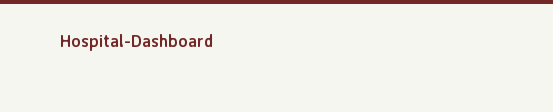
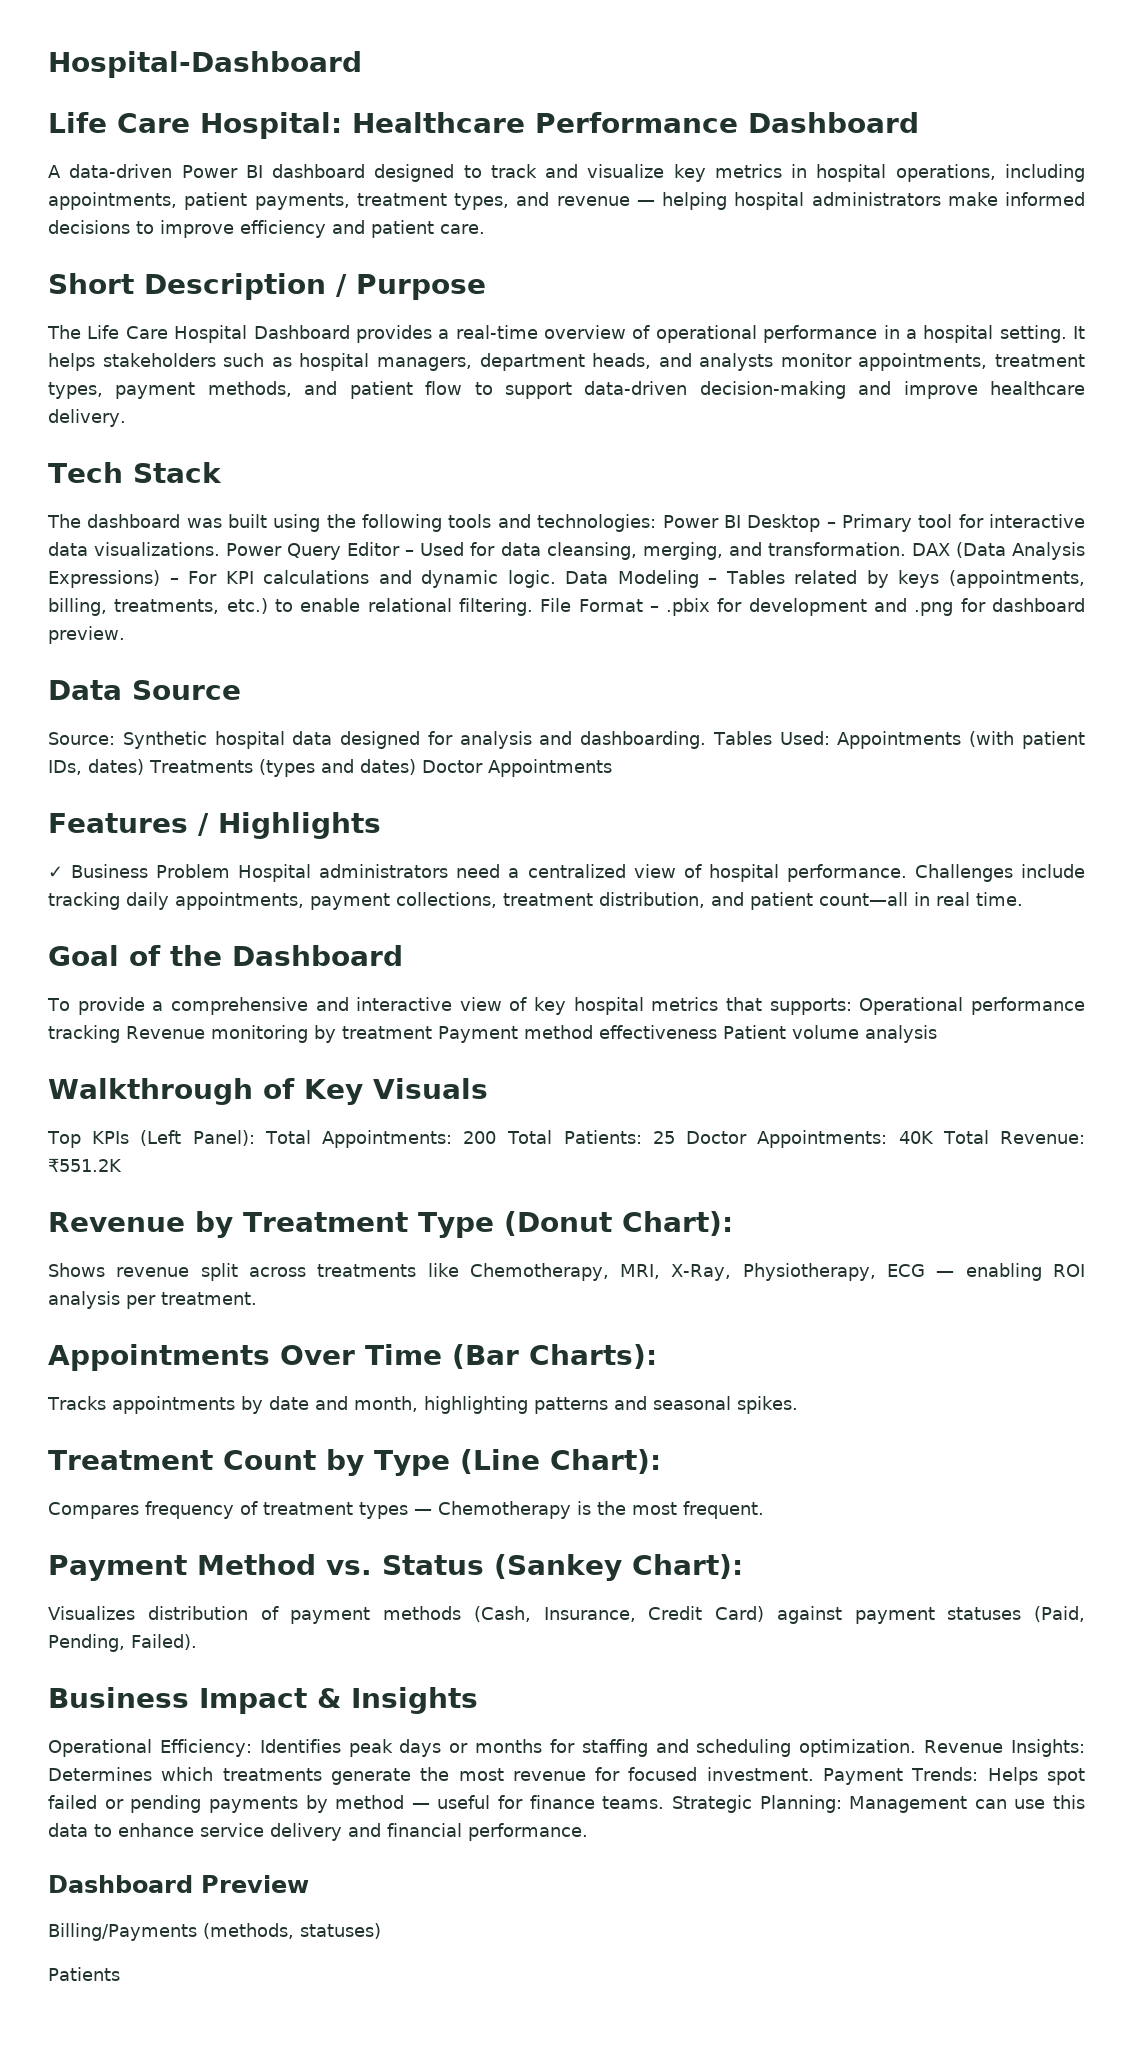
(213, 42) none -> [48,112,919,139] [48,164,1085,182] [48,192,1085,210] [48,220,485,238] [48,273,486,300] [47,325,1085,343] [48,353,1086,371] [48,381,1085,399] [48,409,126,427] [48,462,222,483] [47,514,1086,532] [48,542,1086,560] [48,570,1086,588] [48,598,1085,616] [48,626,125,644] [48,680,241,700] [48,731,1086,749] [48,759,612,777] [48,812,381,839] [48,864,1086,882] [48,892,1023,910] [48,945,403,966] [47,997,1086,1015] [48,1025,937,1043] [48,1078,488,1105] [47,1130,1086,1148] [48,1158,122,1172] [48,1211,733,1238] [48,1263,1086,1281] [48,1291,257,1309] [48,1344,657,1371] [47,1396,798,1414] [48,1449,661,1476] [48,1501,764,1519] [48,1554,743,1581] [48,1606,1086,1624] [48,1634,197,1652] [48,1687,478,1714] [48,1739,1086,1757] [48,1767,1086,1785] [48,1795,1085,1813] [48,1823,588,1841] [48,1875,309,1893] [48,1923,381,1941] [48,1967,120,1981] // Life Care Hospital: Healthcare Performance Dashboard // A data-driven Power BI dashboard designed to track and visualize key metrics in hospital operations, including appointments, patient payments, treatment types, and revenue — helping hospital administrators make informed decisions to improve efficiency and patient care. // Short Description / Purpose // The Life Care Hospital Dashboard provides a real-time overview of operational performance in a hospital setting. It helps stakeholders such as hospital managers, department heads, and analysts monitor appointments, treatment types, payment methods, and patient flow to support data-driven decision-making and improve healthcare delivery. // Tech Stack // The dashboard was built using the following tools and technologies: Power BI Desktop – Primary tool for interactive data visualizations. Power Query Editor – Used for data cleansing, merging, and transformation. DAX (Data Analysis Expressions) – For KPI calculations and dynamic logic. Data Modeling – Tables related by keys (appointments, billing, treatments, etc.) to enable relational filtering. File Format – .pbix for development and .png for dashboard preview. // Data Source // Source: Synthetic hospital data designed for analysis and dashboarding. Tables Used: Appointments (with patient IDs, dates) Treatments (types and dates) Doctor Appointments // Features / Highlights // ✓ Business Problem Hospital administrators need a centralized view of hospital performance. Challenges include tracking daily appointments, payment collections, treatment distribution, and patient count—all in real time. // Goal of the Dashboard // To provide a comprehensive and interactive view of key hospital metrics that supports: Operational performance tracking Revenue monitoring by treatment Payment method effectiveness Patient volume analysis // Walkthrough of Key Visuals // Top KPIs (Left Panel): Total Appointments: 200 Total Patients: 25 Doctor Appointments: 40K Total Revenue: ₹551.2K // Revenue by Treatment Type (Donut Chart): // Shows revenue split across treatments like Chemotherapy, MRI, X-Ray, Physiotherapy, ECG — enabling ROI analysis per treatment. // Appointments Over Time (Bar Charts): // Tracks appointments by date and month, highlighting patterns and seasonal spikes. // Treatment Count by Type (Line Chart): // Compares frequency of treatment types — Chemotherapy is the most frequent. // Payment Method vs. Status (Sankey Chart): // Visualizes distribution of payment methods (Cash, Insurance, Credit Card) against payment statuses (Paid, Pending, Failed). // Business Impact & Insights // Operational Efficiency: Identifies peak days or months for staffing and scheduling optimization. Revenue Insights: Determines which treatments generate the most revenue for focused investment. Payment Trends: Helps spot failed or pending payments by method — useful for finance teams. Strategic Planning: Management can use this data to enhance service delivery and financial performance. // Dashboard Preview // Billing/Payments (methods, statuses) // Patients

